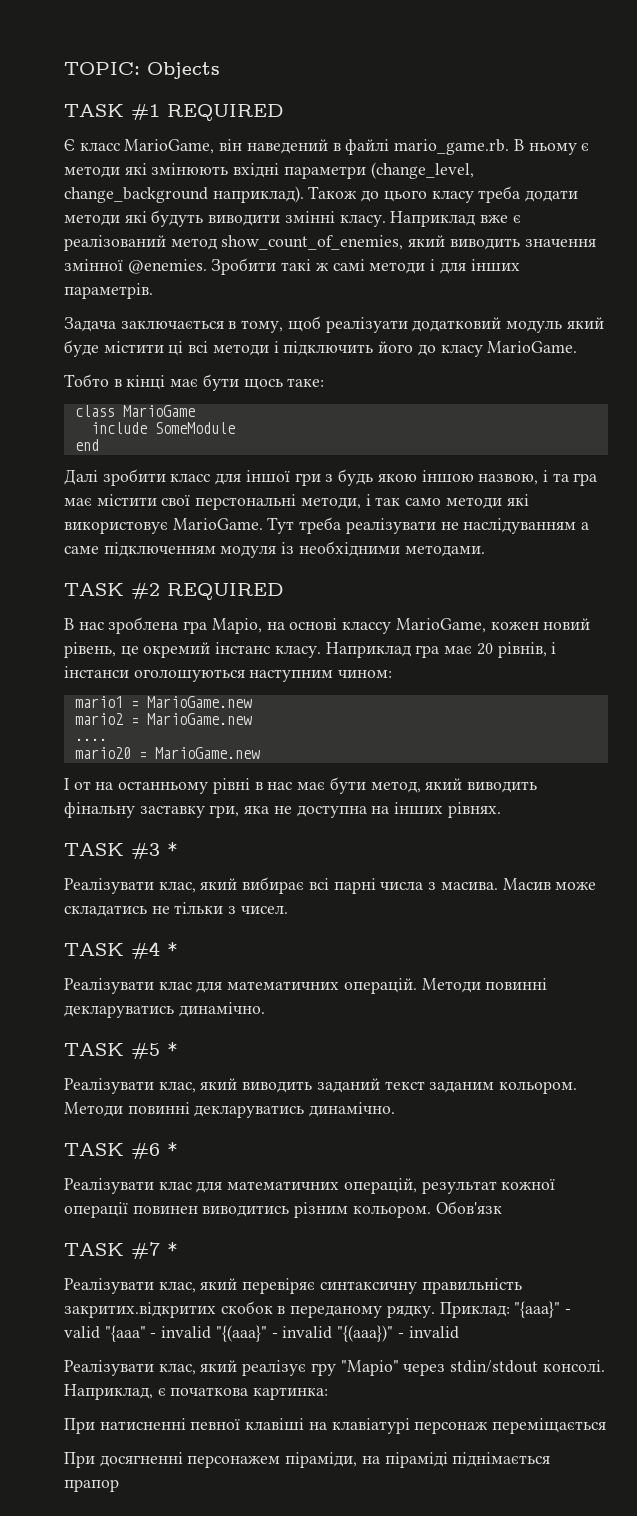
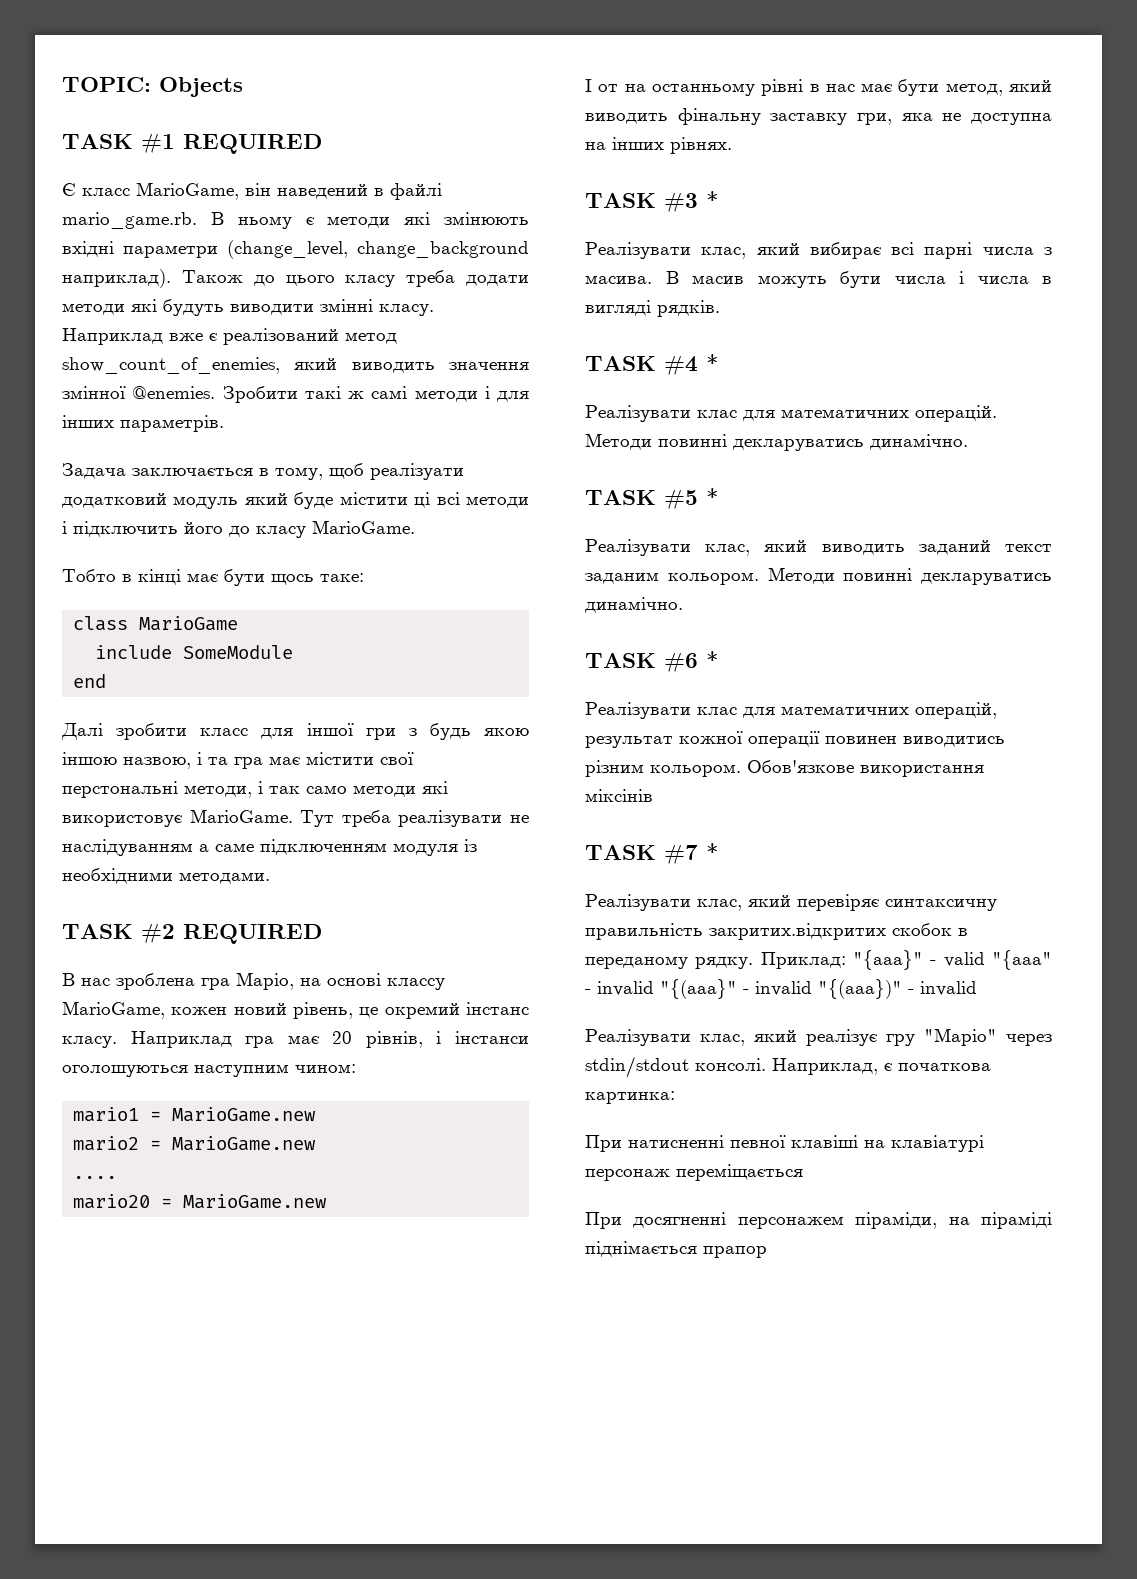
[502,878,597,890] [64,902,288,917] Масив може складатись не тільки з чисел. -> [665,271,1052,288] [585,300,720,317] В масив можуть бути числа і числа в вигляді рядків.
[435,1201,502,1214] Обов'язк -> [747,760,984,777] [585,789,653,802] Обов'язкове використання міксінів

